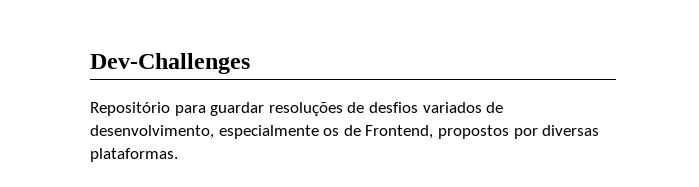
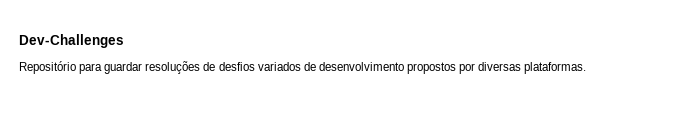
[90,125,434,139] desenvolvimento, especialmente os de Frontend, -> [318,62,404,71] desenvolvimento

